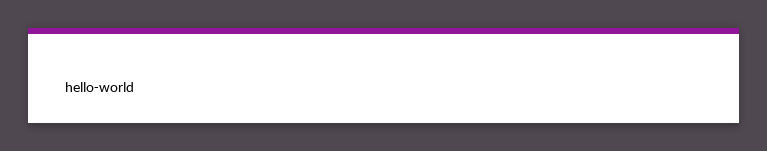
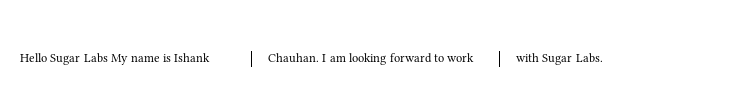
[65,82,134,92] hello-world -> [20,53,603,65] Hello Sugar Labs My name is Ishank Chauhan. I am looking forward to work with Sugar Labs.

